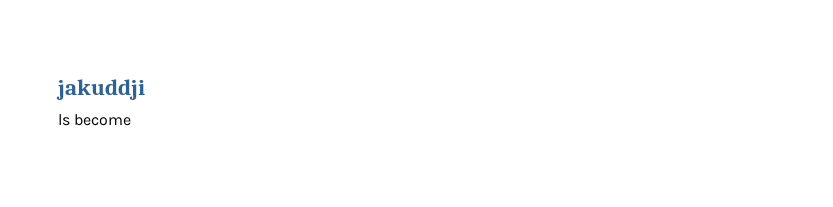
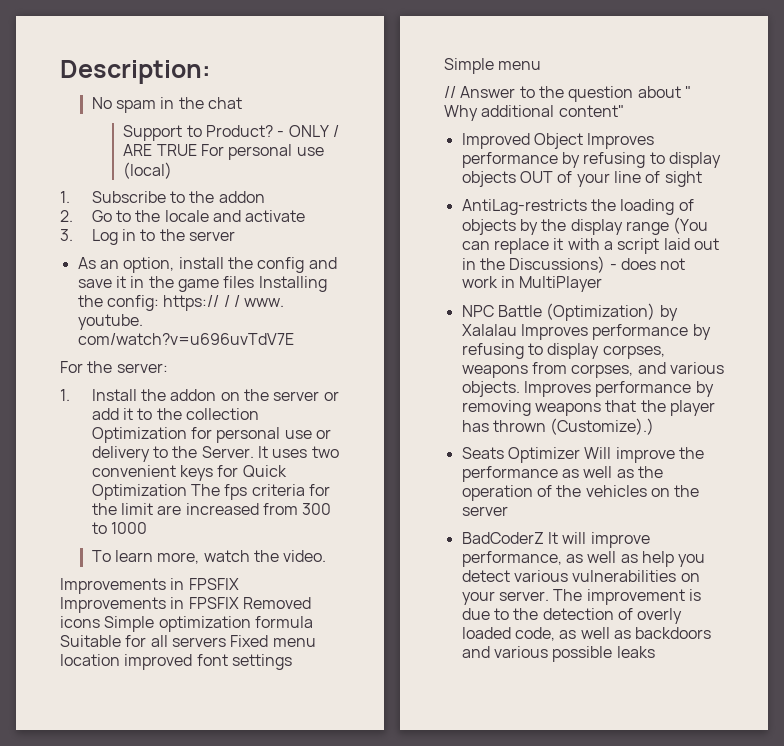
[56,79,145,100] [58,114,132,126] jakuddji // ls become -> [60,60,211,84] [91,97,242,113] [123,125,339,141] [123,144,324,160] [123,162,173,179] [60,191,265,203] [60,210,306,222] [60,229,235,245] [77,257,337,273] [77,276,327,292] [77,295,285,311] [77,314,143,330] [77,333,294,345] [60,361,168,373] [60,389,339,401] [91,408,259,420] [91,427,331,443] [91,446,339,462] [91,465,287,481] [91,484,330,500] [91,503,332,515] [91,522,147,534] [91,550,327,564] [60,578,239,594] [60,597,311,613] [60,616,313,632] [60,635,316,647] [60,654,292,670] [444,58,542,74] [444,86,691,102] [444,105,624,121] [461,133,655,149] [461,152,721,168] [461,171,702,187] [461,199,694,215] [461,217,709,235] [461,238,719,254] [461,256,686,273] [461,276,603,292] [461,303,678,321] [461,324,711,340] [461,343,665,359] [461,362,724,378] [461,381,714,397] [461,400,715,416] [461,418,655,435] [461,447,704,463] [461,466,663,482] [461,485,700,501] [461,506,508,516] [461,532,650,548] [461,551,706,567] [461,570,700,582] [461,589,701,605] [461,608,683,624] [461,627,712,641] [461,646,655,662] Description: // No spam in the chat // Support to Product? - ONLY / ARE TRUE For personal use (local) // 1. Subscribe to the addon // 2. Go to the locale and activate // 3. Log in to the server // As an option, install the config and save it in the game files Installing the config: https:// / / www. youtube. com/watch?v=u696uvTdV7E // For the server: // 1. Install the addon on the server or add it to the collection Optimization for personal use or delivery to the Server. It uses two convenient keys for Quick Optimization The fps criteria for the limit are increased from 300 to 1000 // To learn more, watch the video. // Improvements in FPSFIX Improvements in FPSFIX Removed icons Simple optimization formula Suitable for all servers Fixed menu location improved font settings Simple menu // // Answer to the question about " Why additional content" // Improved Object Improves performance by refusing to display objects OUT of your line of sight // AntiLag-restricts the loading of objects by the display range (You can replace it with a script laid out in the Discussions) - does not work in MultiPlayer // NPC Battle (Optimization) by Xalalau Improves performance by refusing to display corpses, weapons from corpses, and various objects. Improves performance by removing weapons that the player has thrown (Customize).) // Seats Optimizer Will improve the performance as well as the operation of the vehicles on the server // BadCoderZ It will improve performance, as well as help you detect various vulnerabilities on your server. The improvement is due to the detection of overly loaded code, as well as backdoors and various possible leaks

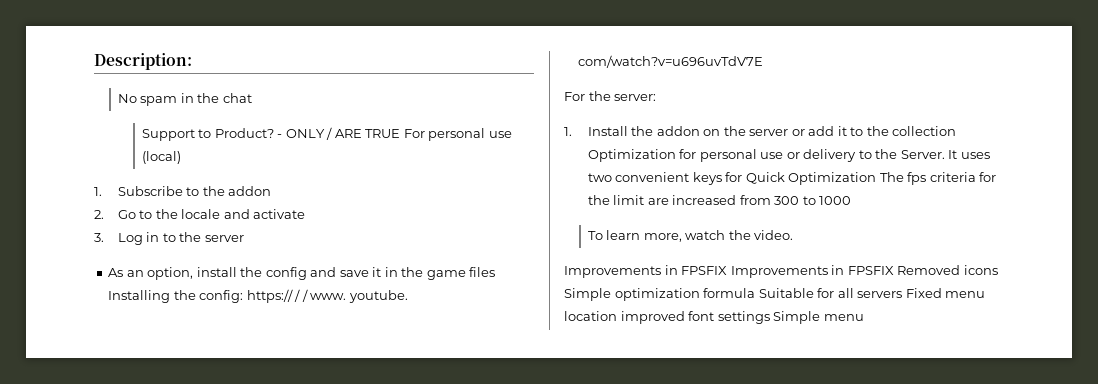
[444,86,691,102] [444,105,624,121] [461,133,655,149] [461,152,721,168] [461,171,702,187] [461,199,694,215] [461,217,709,235] [461,238,719,254] [461,256,686,273] [461,276,603,292] [461,303,678,321] [461,324,711,340] [461,343,665,359] [461,362,724,378] [461,381,714,397] [461,400,715,416] [461,418,655,435] [461,447,704,463] [461,466,663,482] [461,485,700,501] [461,506,508,516] [461,532,650,548] [461,551,706,567] [461,570,700,582] [461,589,701,605] [461,608,683,624] [461,627,712,641] [461,646,655,662] // // Answer to the question about " Why additional content" // Improved Object Improves performance by refusing to display objects OUT of your line of sight // AntiLag-restricts the loading of objects by the display range (You can replace it with a script laid out in the Discussions) - does not work in MultiPlayer // NPC Battle (Optimization) by Xalalau Improves performance by refusing to display corpses, weapons from corpses, and various objects. Improves performance by removing weapons that the player has thrown (Customize).) // Seats Optimizer Will improve the performance as well as the operation of the vehicles on the server // BadCoderZ It will improve performance, as well as help you detect various vulnerabilities on your server. The improvement is due to the detection of overly loaded code, as well as backdoors and various possible leaks -> (864, 317) none

